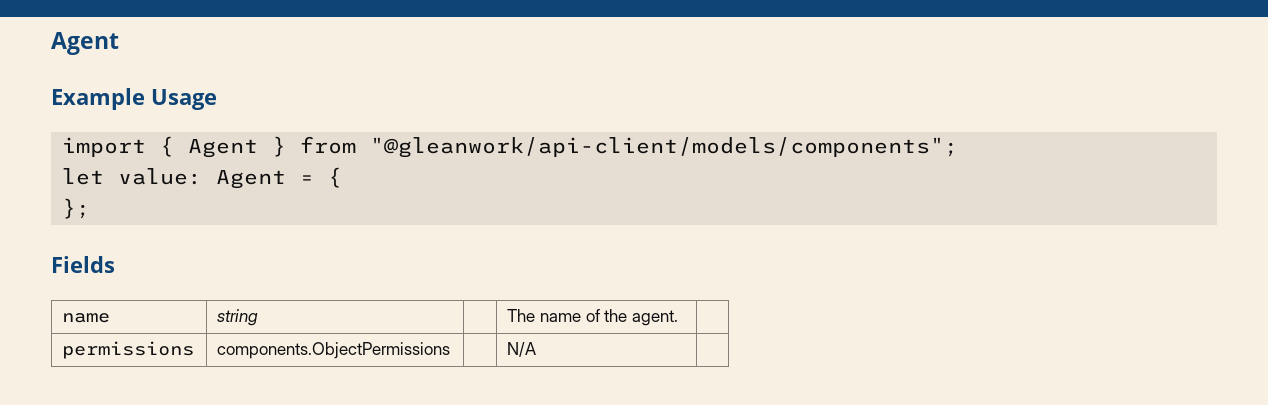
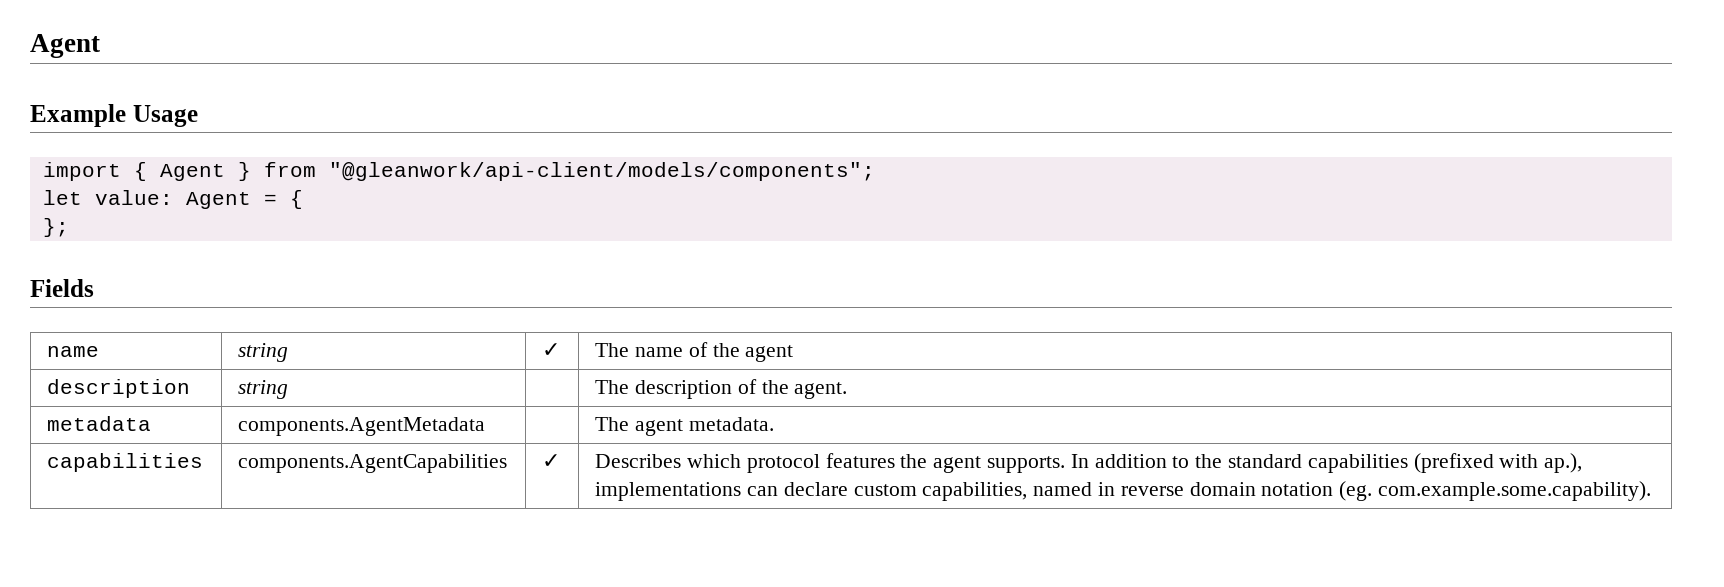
(259, 317) none -> [542,343,561,357] ✓
[631,310,678,326] [62,341,195,359] [217,342,451,359] [507,342,537,357] agent. | // permissions | components.ObjectPermissions | | N/A | -> [745,345,794,362] [47,379,191,398] [238,380,289,399] [595,379,848,399] [47,416,152,431] [238,417,486,436] [595,417,774,436] [47,453,204,472] [238,454,508,473] [542,454,561,468] [595,453,1583,473] [595,481,1651,501] agent // description | string | | The description of the agent. // metadata | components.AgentMetadata | | The agent metadata. // capabilities | components.AgentCapabilities | ✓ | Describes which protocol features the agent supports. In addition to the standard capabilities (prefixed with ap.), implementations can declare custom capabilities, named in reverse domain notation (eg. com.example.some.capability).

